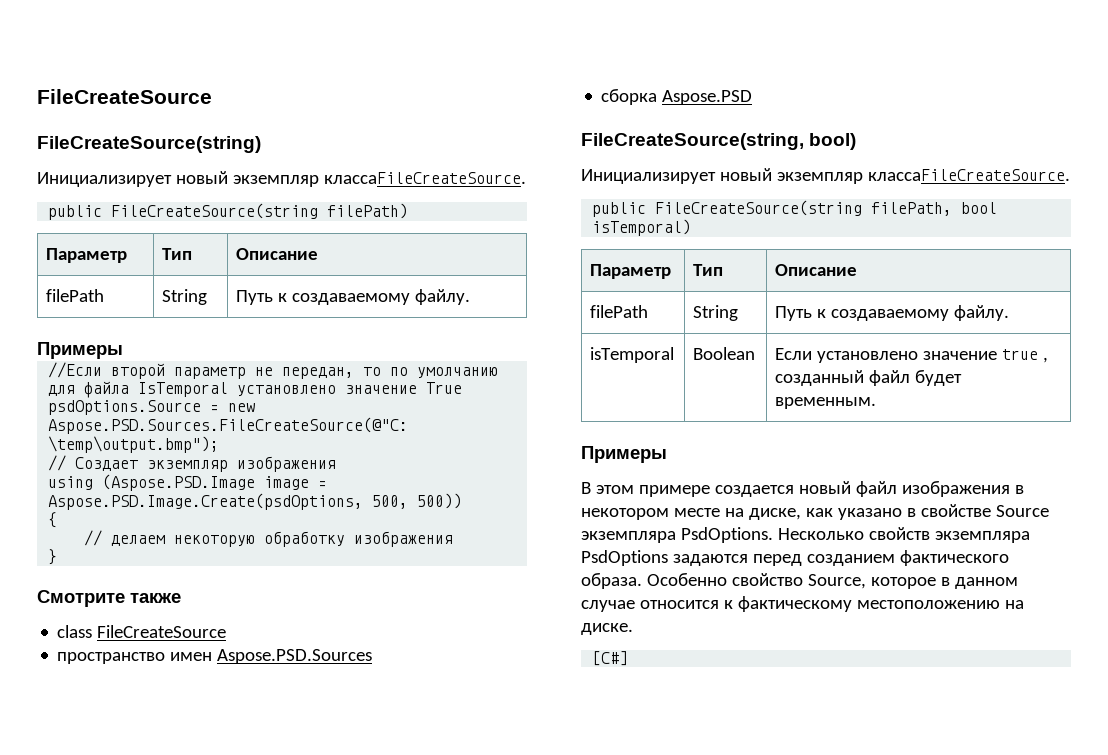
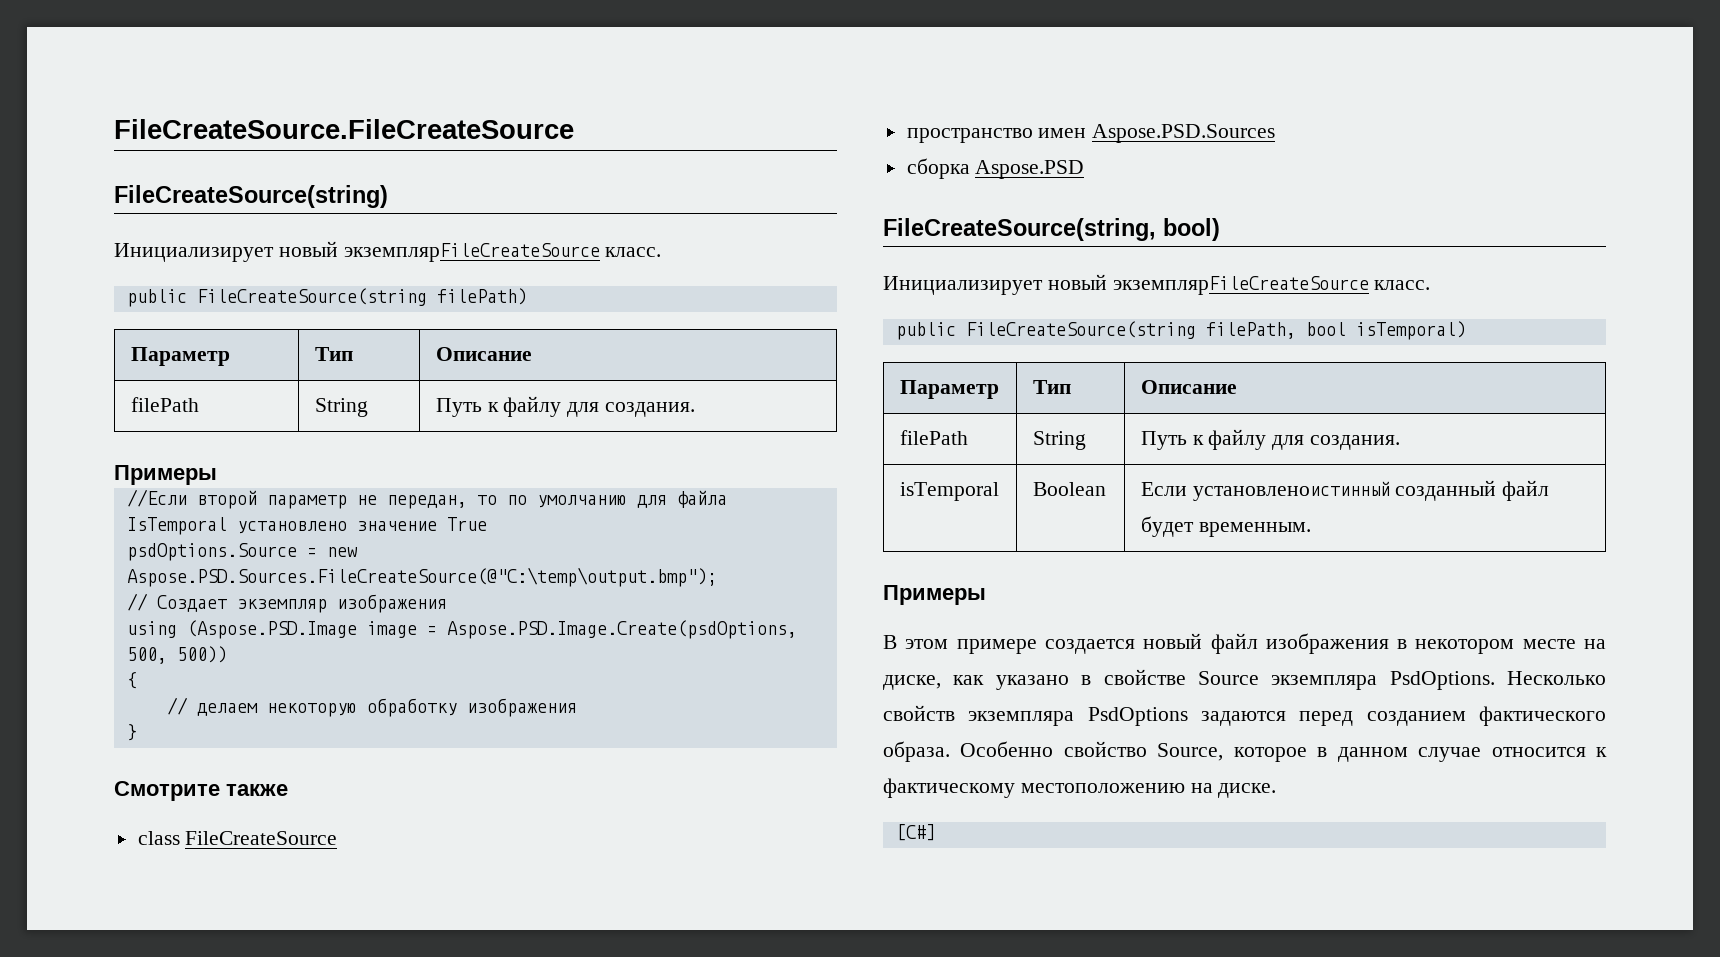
[37,89,212,104] FileCreateSource -> [114,119,574,139] FileCreateSource.FileCreateSource
[232,172,526,187] экземпляр классаFileCreateSource. -> [343,243,662,262] экземплярFileCreateSource класс.
[292,289,471,305] создаваемому файлу. -> [503,396,696,417] файлу для создания.
[776,169,1070,184] экземпляр классаFileCreateSource. -> [1112,276,1431,295] экземплярFileCreateSource класс.
[831,305,1010,321] создаваемому файлу. -> [1208,429,1401,450] файлу для создания.
[817,349,1049,363] установлено значение true , -> [1192,481,1390,501] установленоистинный

